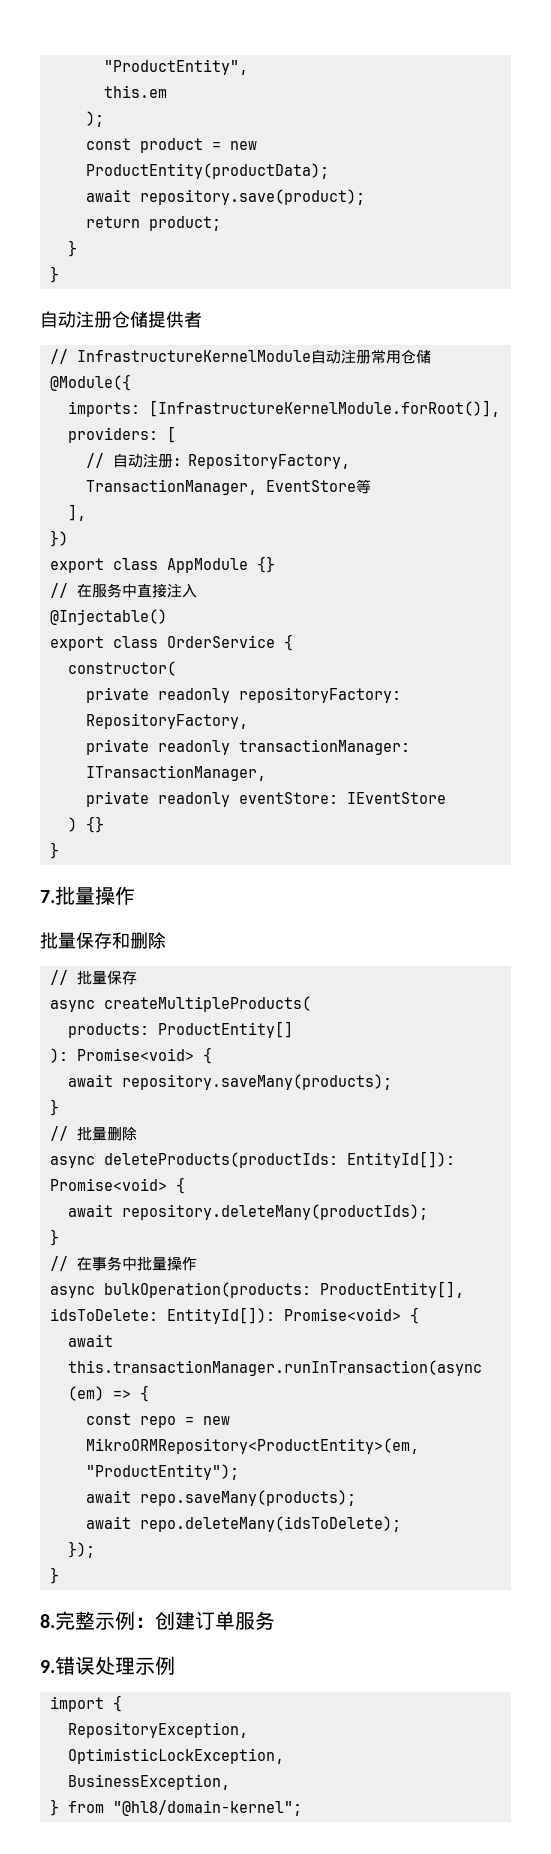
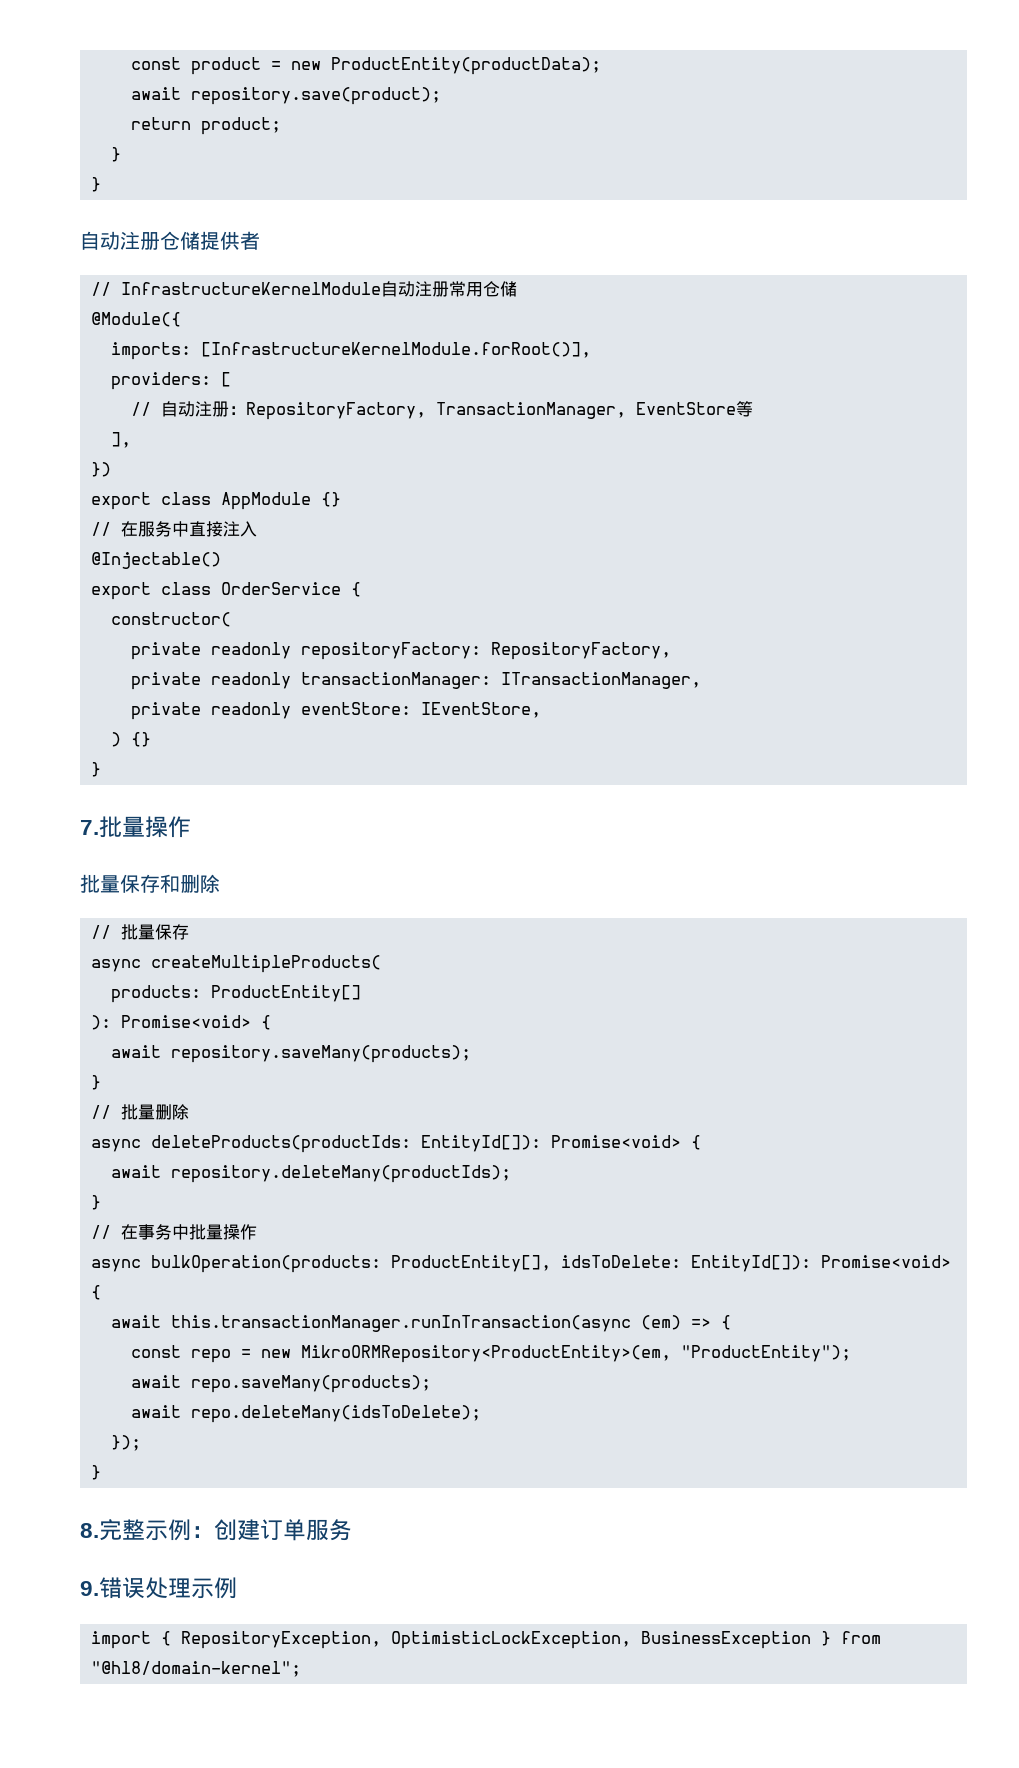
[103,59,248,75] [103,85,167,98] [85,111,104,127] "ProductEntity", // this.em // ); // -> (130, 63) none
[346,792,446,804] IEventStore -> [420,702,541,718] IEventStore,
(122, 1703) // -> (171, 1638) none
(248, 1730) // -> (381, 1640) none
[67,1774,230,1790] // BusinessException, // -> [640,1631,811,1649] BusinessException

